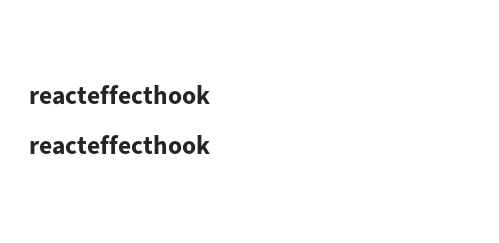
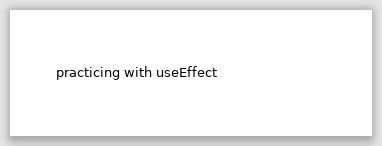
[29,85,210,105] [29,135,210,155] reacteffecthook // reacteffecthook -> [56,66,217,80] practicing with useEffect

